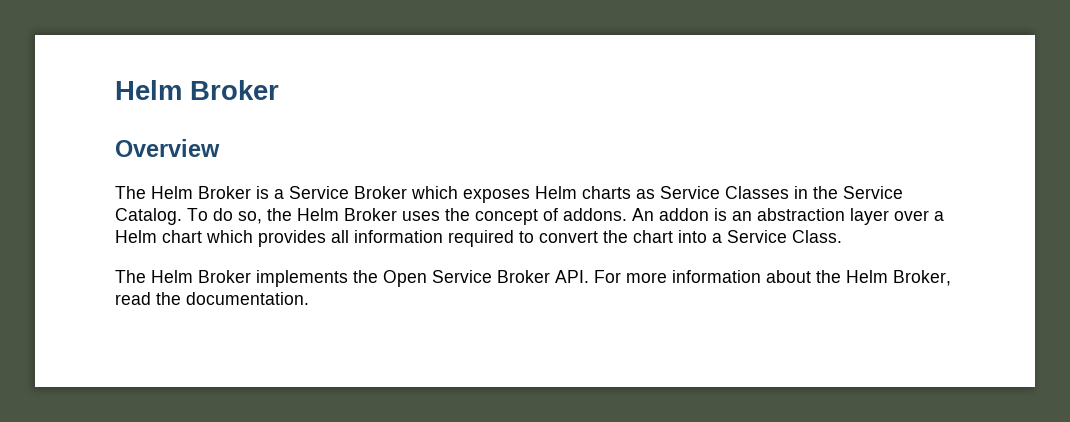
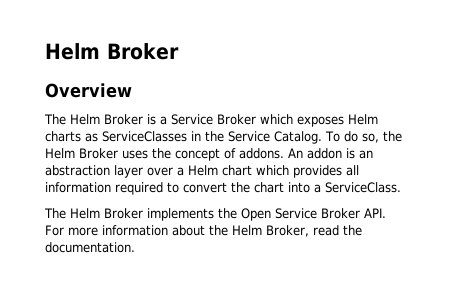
[660,186,789,199] Service Classes -> [102,131,187,142] ServiceClasses
[727,230,842,243] Service Class. -> [325,182,401,193] ServiceClass.

